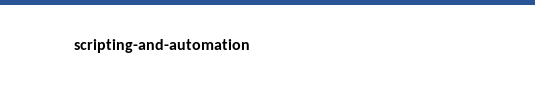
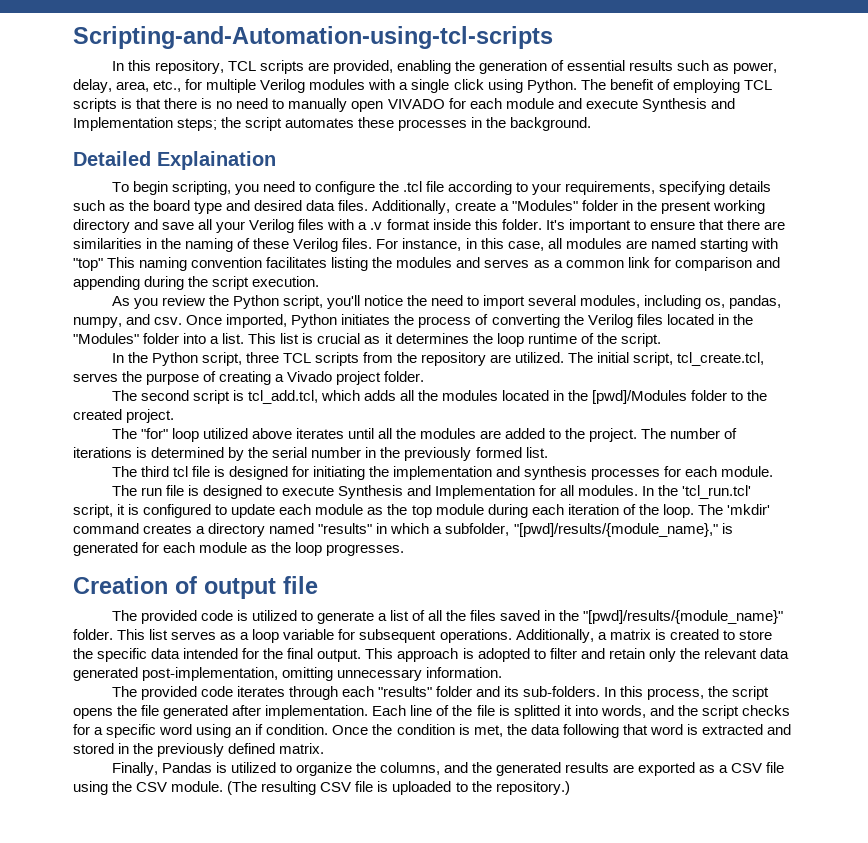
[74,39,250,53] scripting-and-automation -> [73,26,553,49] [111,60,778,74] [73,79,772,93] [73,98,735,112] [73,117,592,131] [73,151,276,170] [111,181,772,195] [73,200,765,214] [73,219,785,233] [73,238,778,252] [73,257,780,271] [73,276,320,290] [111,295,782,309] [73,314,753,328] [73,333,661,347] [111,352,765,366] [73,371,425,385] [111,390,768,404] [73,409,175,423] [111,428,738,442] [73,447,548,461] [111,466,774,480] [111,485,752,499] [73,504,770,518] [73,523,733,537] [73,542,405,556] [73,576,318,599] [111,610,784,624] [73,629,772,643] [73,648,789,662] [73,667,503,681] [111,686,770,700] [73,705,790,719] [73,724,791,738] [73,743,325,757] [111,762,785,776] [73,781,570,795] Scripting-and-Automation-using-tcl-scripts // In this repository, TCL scripts are provided, enabling the generation of essential results such as power, delay, area, etc., for multiple Verilog modules with a single click using Python. The benefit of employing TCL scripts is that there is no need to manually open VIVADO for each module and execute Synthesis and Implementation steps; the script automates these processes in the background. // Detailed Explaination // To begin scripting, you need to configure the .tcl file according to your requirements, specifying details such as the board type and desired data files. Additionally, create a "Modules" folder in the present working directory and save all your Verilog files with a .v format inside this folder. It's important to ensure that there are similarities in the naming of these Verilog files. For instance, in this case, all modules are named starting with "top" This naming convention facilitates listing the modules and serves as a common link for comparison and appending during the script execution. // As you review the Python script, you'll notice the need to import several modules, including os, pandas, numpy, and csv. Once imported, Python initiates the process of converting the Verilog files located in the "Modules" folder into a list. This list is crucial as it determines the loop runtime of the script. // In the Python script, three TCL scripts from the repository are utilized. The initial script, tcl_create.tcl, serves the purpose of creating a Vivado project folder. // The second script is tcl_add.tcl, which adds all the modules located in the [pwd]/Modules folder to the created project. // The "for" loop utilized above iterates until all the modules are added to the project. The number of iterations is determined by the serial number in the previously formed list. // The third tcl file is designed for initiating the implementation and synthesis processes for each module. // The run file is designed to execute Synthesis and Implementation for all modules. In the 'tcl_run.tcl' script, it is configured to update each module as the top module during each iteration of the loop. The 'mkdir' command creates a directory named "results" in which a subfolder, "[pwd]/results/{module_name}," is generated for each module as the loop progresses. // Creation of output file // The provided code is utilized to generate a list of all the files saved in the "[pwd]/results/{module_name}" folder. This list serves as a loop variable for subsequent operations. Additionally, a matrix is created to store the specific data intended for the final output. This approach is adopted to filter and retain only the relevant data generated post-implementation, omitting unnecessary information. // The provided code iterates through each "results" folder and its sub-folders. In this process, the script opens the file generated after implementation. Each line of the file is splitted it into words, and the script checks for a specific word using an if condition. Once the condition is met, the data following that word is extracted and stored in the previously defined matrix. // Finally, Pandas is utilized to organize the columns, and the generated results are exported as a CSV file using the CSV module. (The resulting CSV file is uploaded to the repository.)

